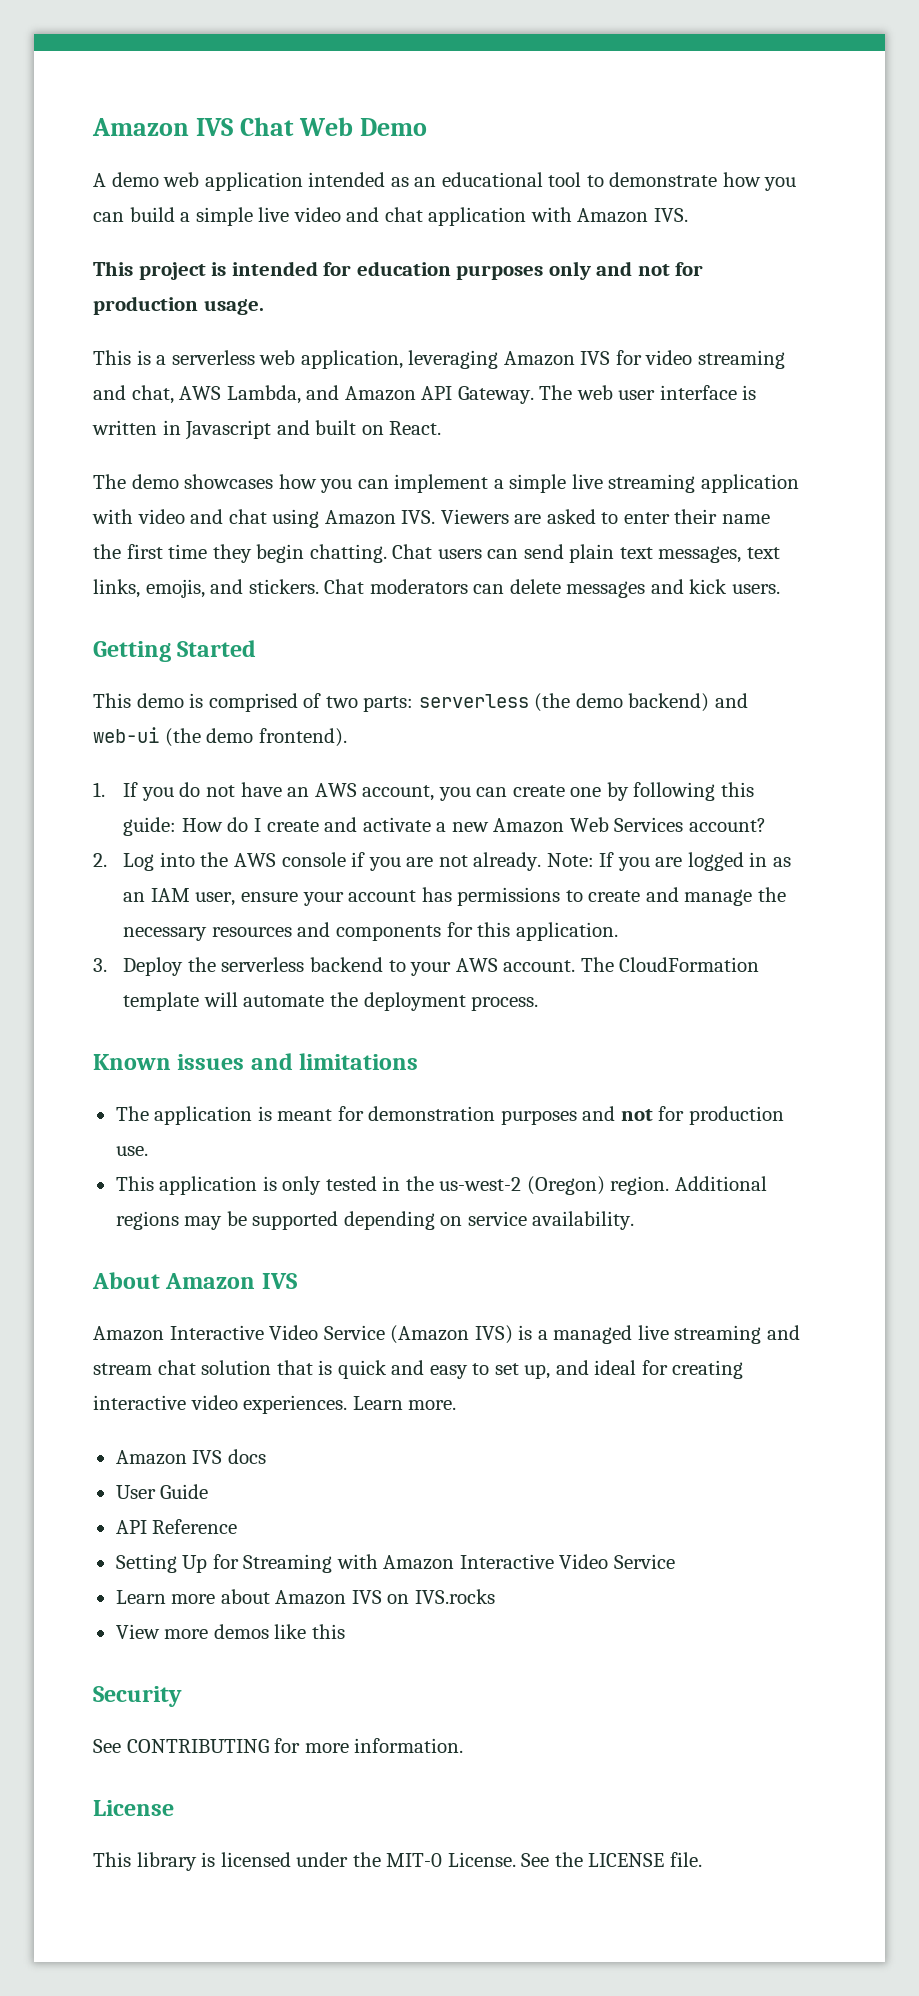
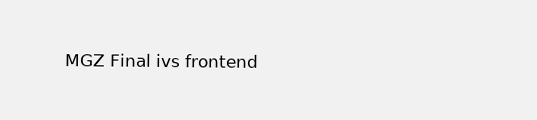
[92,117,428,136] [93,172,797,191] [93,207,688,226] [93,261,704,280] [93,296,264,315] [93,350,785,369] [93,385,757,404] [92,420,442,440] [93,474,799,493] [92,509,770,528] [93,544,780,563] [93,579,780,598] [93,640,257,662] [93,693,748,712] [93,727,347,747] [93,782,754,801] [123,817,766,836] [93,852,791,871] [123,887,786,906] [123,922,618,941] [93,957,760,976] [123,992,539,1011] [93,1053,419,1070] [115,1106,784,1125] [115,1146,148,1156] [115,1176,767,1195] [115,1211,635,1230] [92,1272,297,1289] [93,1325,800,1344] [93,1360,744,1379] [93,1395,457,1414] [115,1449,266,1465] [115,1484,209,1499] [115,1519,238,1534] [115,1554,675,1573] [115,1589,495,1605] [115,1624,345,1639] [93,1686,182,1707] [93,1738,464,1753] [93,1800,174,1816] [93,1852,702,1871] Amazon IVS Chat Web Demo // A demo web application intended as an educational tool to demonstrate how you can build a simple live video and chat application with Amazon IVS. // This project is intended for education purposes only and not for production usage. // This is a serverless web application, leveraging Amazon IVS for video streaming and chat, AWS Lambda, and Amazon API Gateway. The web user interface is written in Javascript and built on React. // The demo showcases how you can implement a simple live streaming application with video and chat using Amazon IVS. Viewers are asked to enter their name the first time they begin chatting. Chat users can send plain text messages, text links, emojis, and stickers. Chat moderators can delete messages and kick users. // Getting Started // This demo is comprised of two parts: serverless (the demo backend) and web-ui (the demo frontend). // 1. If you do not have an AWS account, you can create one by following this guide: How do I create and activate a new Amazon Web Services account? // 2. Log into the AWS console if you are not already. Note: If you are logged in as an IAM user, ensure your account has permissions to create and manage the necessary resources and components for this application. // 3. Deploy the serverless backend to your AWS account. The CloudFormation template will automate the deployment process. // Known issues and limitations // The application is meant for demonstration purposes and not for production use. // This application is only tested in the us-west-2 (Oregon) region. Additional regions may be supported depending on service availability. // About Amazon IVS // Amazon Interactive Video Service (Amazon IVS) is a managed live streaming and stream chat solution that is quick and easy to set up, and ideal for creating interactive video experiences. Learn more. // Amazon IVS docs // User Guide // API Reference // Setting Up for Streaming with Amazon Interactive Video Service // Learn more about Amazon IVS on IVS.rocks // View more demos like this // Security // See CONTRIBUTING for more information. // License // This library is licensed under the MIT-0 License. See the LICENSE file. -> [64,53,259,68] MGZ Final ivs frontend

